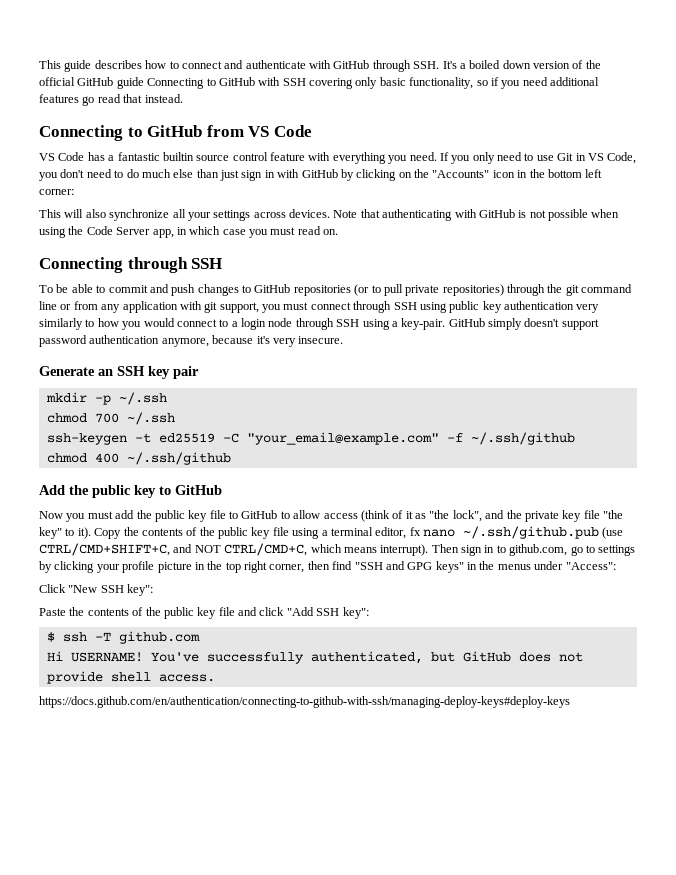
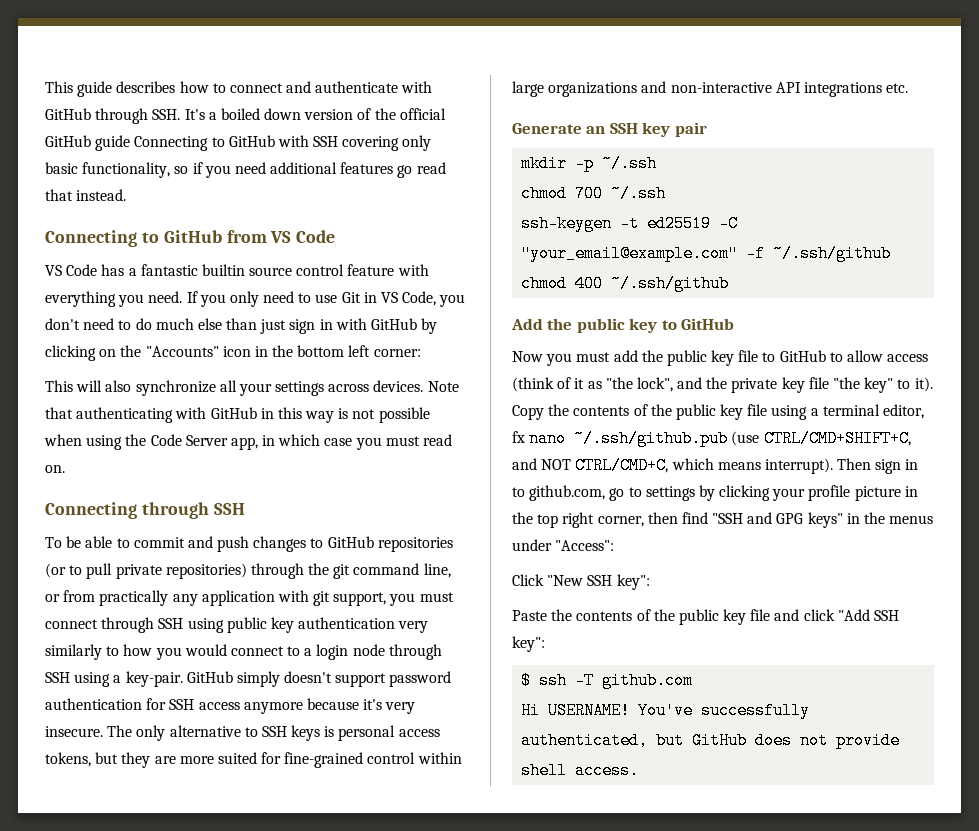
(515, 213) none -> [260,407,335,423] in this way
[39,301,57,310] line -> [423,563,451,578] line,
(98, 305) none -> [99,590,169,606] practically
[161,338,209,347] anymore, -> [146,698,303,714] for SSH access anymore
(344, 340) none -> [107,725,440,741] [45,752,462,768] [512,81,909,97] The only alternative to SSH keys is personal access tokens, but they are more suited for fine-grained control within large organizations and non-interactive API integrations etc.
[39,696,570,708] // https://docs.github.com/en/authentication/connecting-to-github-with-ssh/managing-deploy-keys#deploy-keys -> (640, 770) none

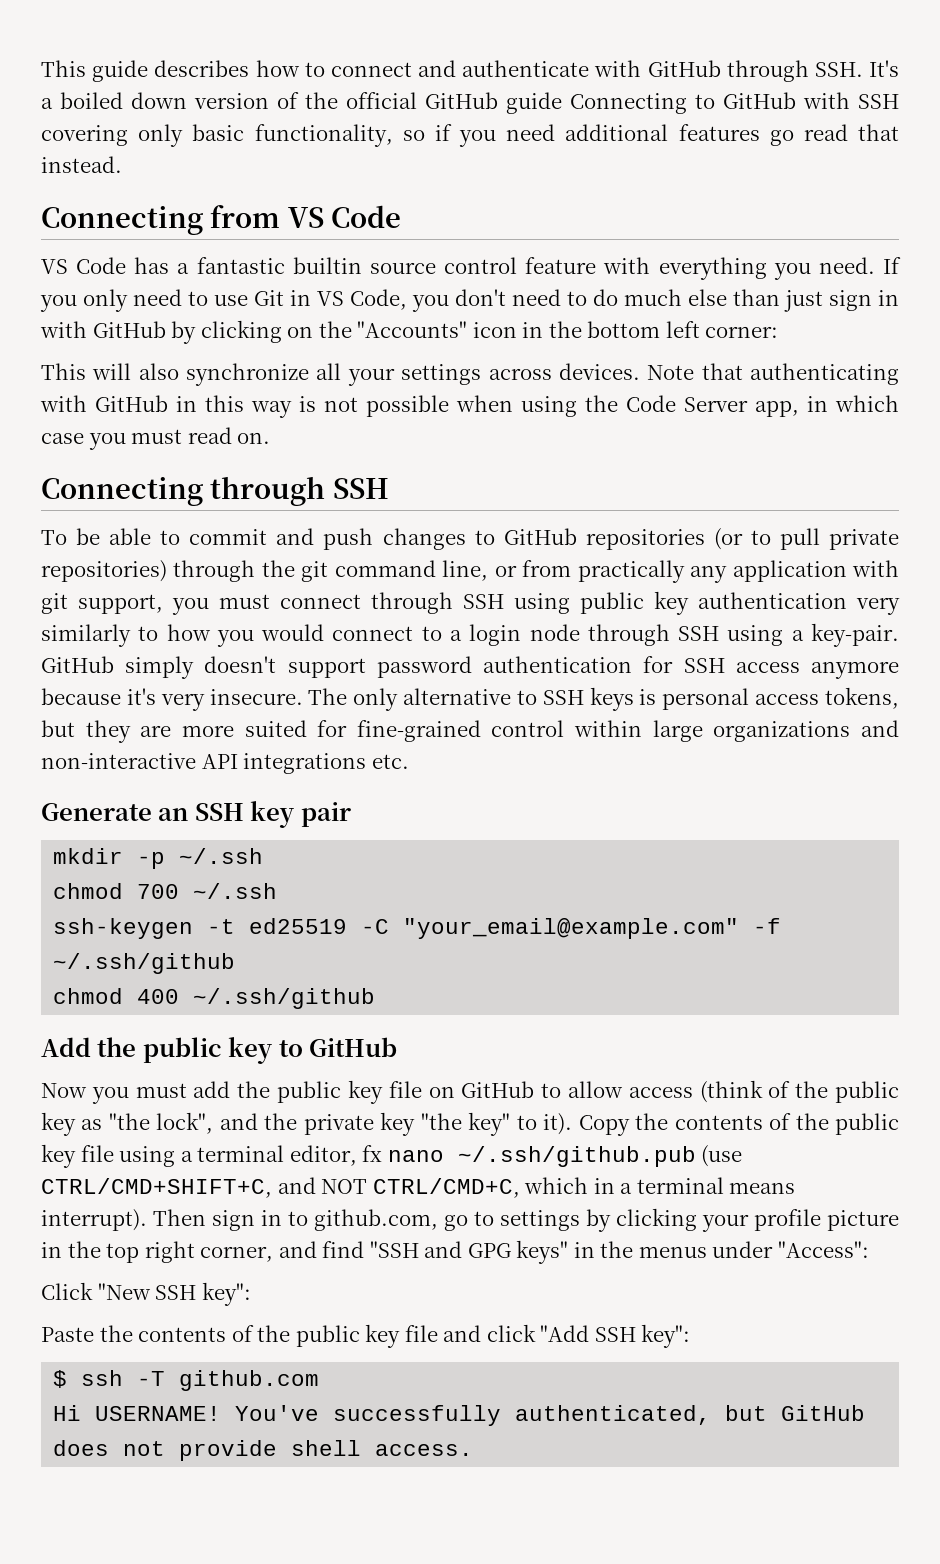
[141,230,222,243] to GitHub -> (203, 220) none
[762,352,776,362] to -> [428,1086,455,1098] on
[574,378,585,389] it -> [795,1081,899,1103] [41,1112,76,1136] the public key
[808,377,829,389] file -> (416, 1124) none
(714, 464) none -> [593,1177,724,1194] in a terminal
[647,512,678,524] then -> [278,1241,317,1258] and

